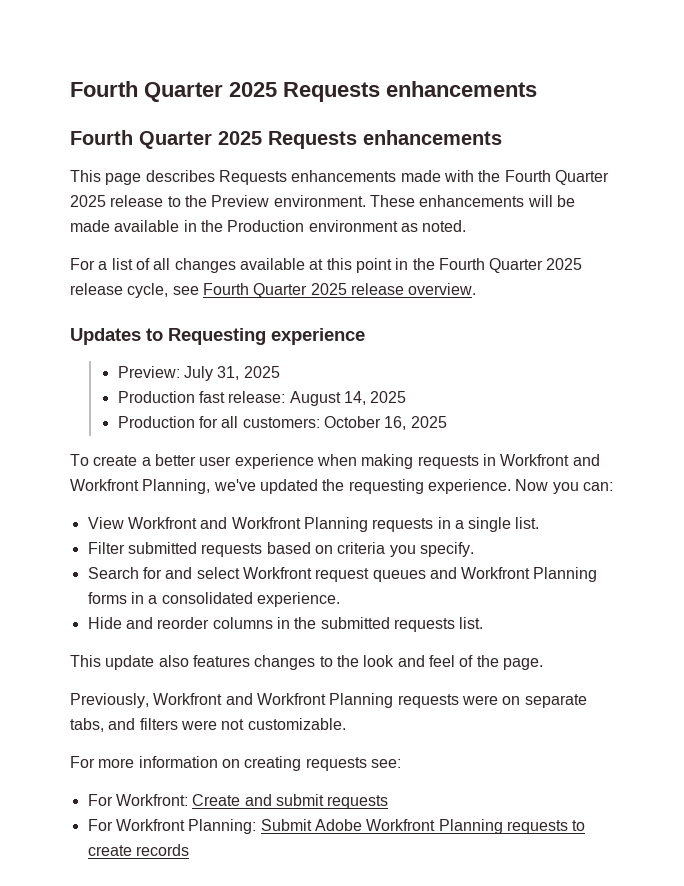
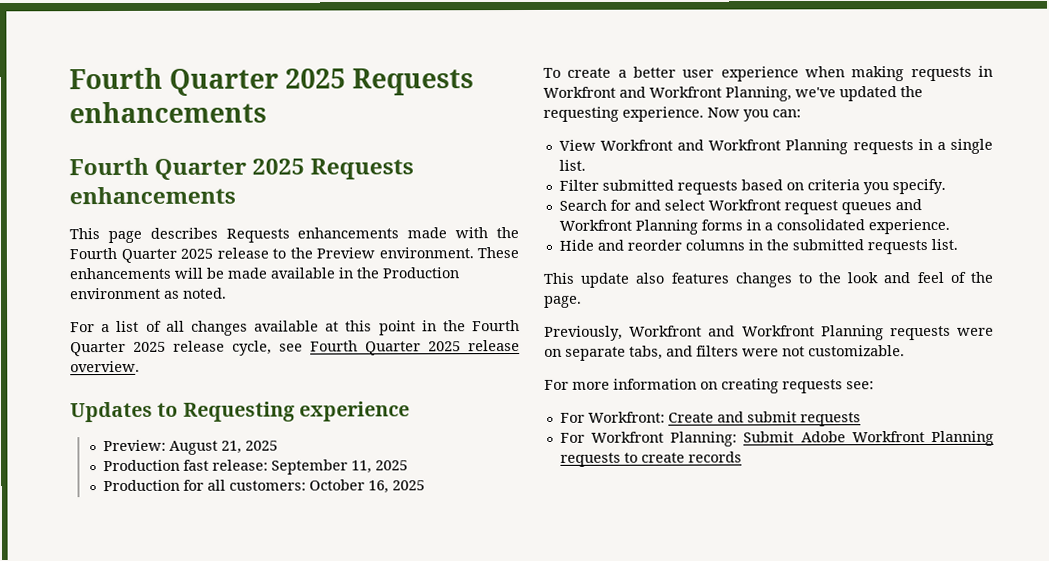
[183,366,240,381] July 31, -> [168,440,242,455] August 21,
[289,391,366,406] August 14, -> [270,459,372,475] September 11,

